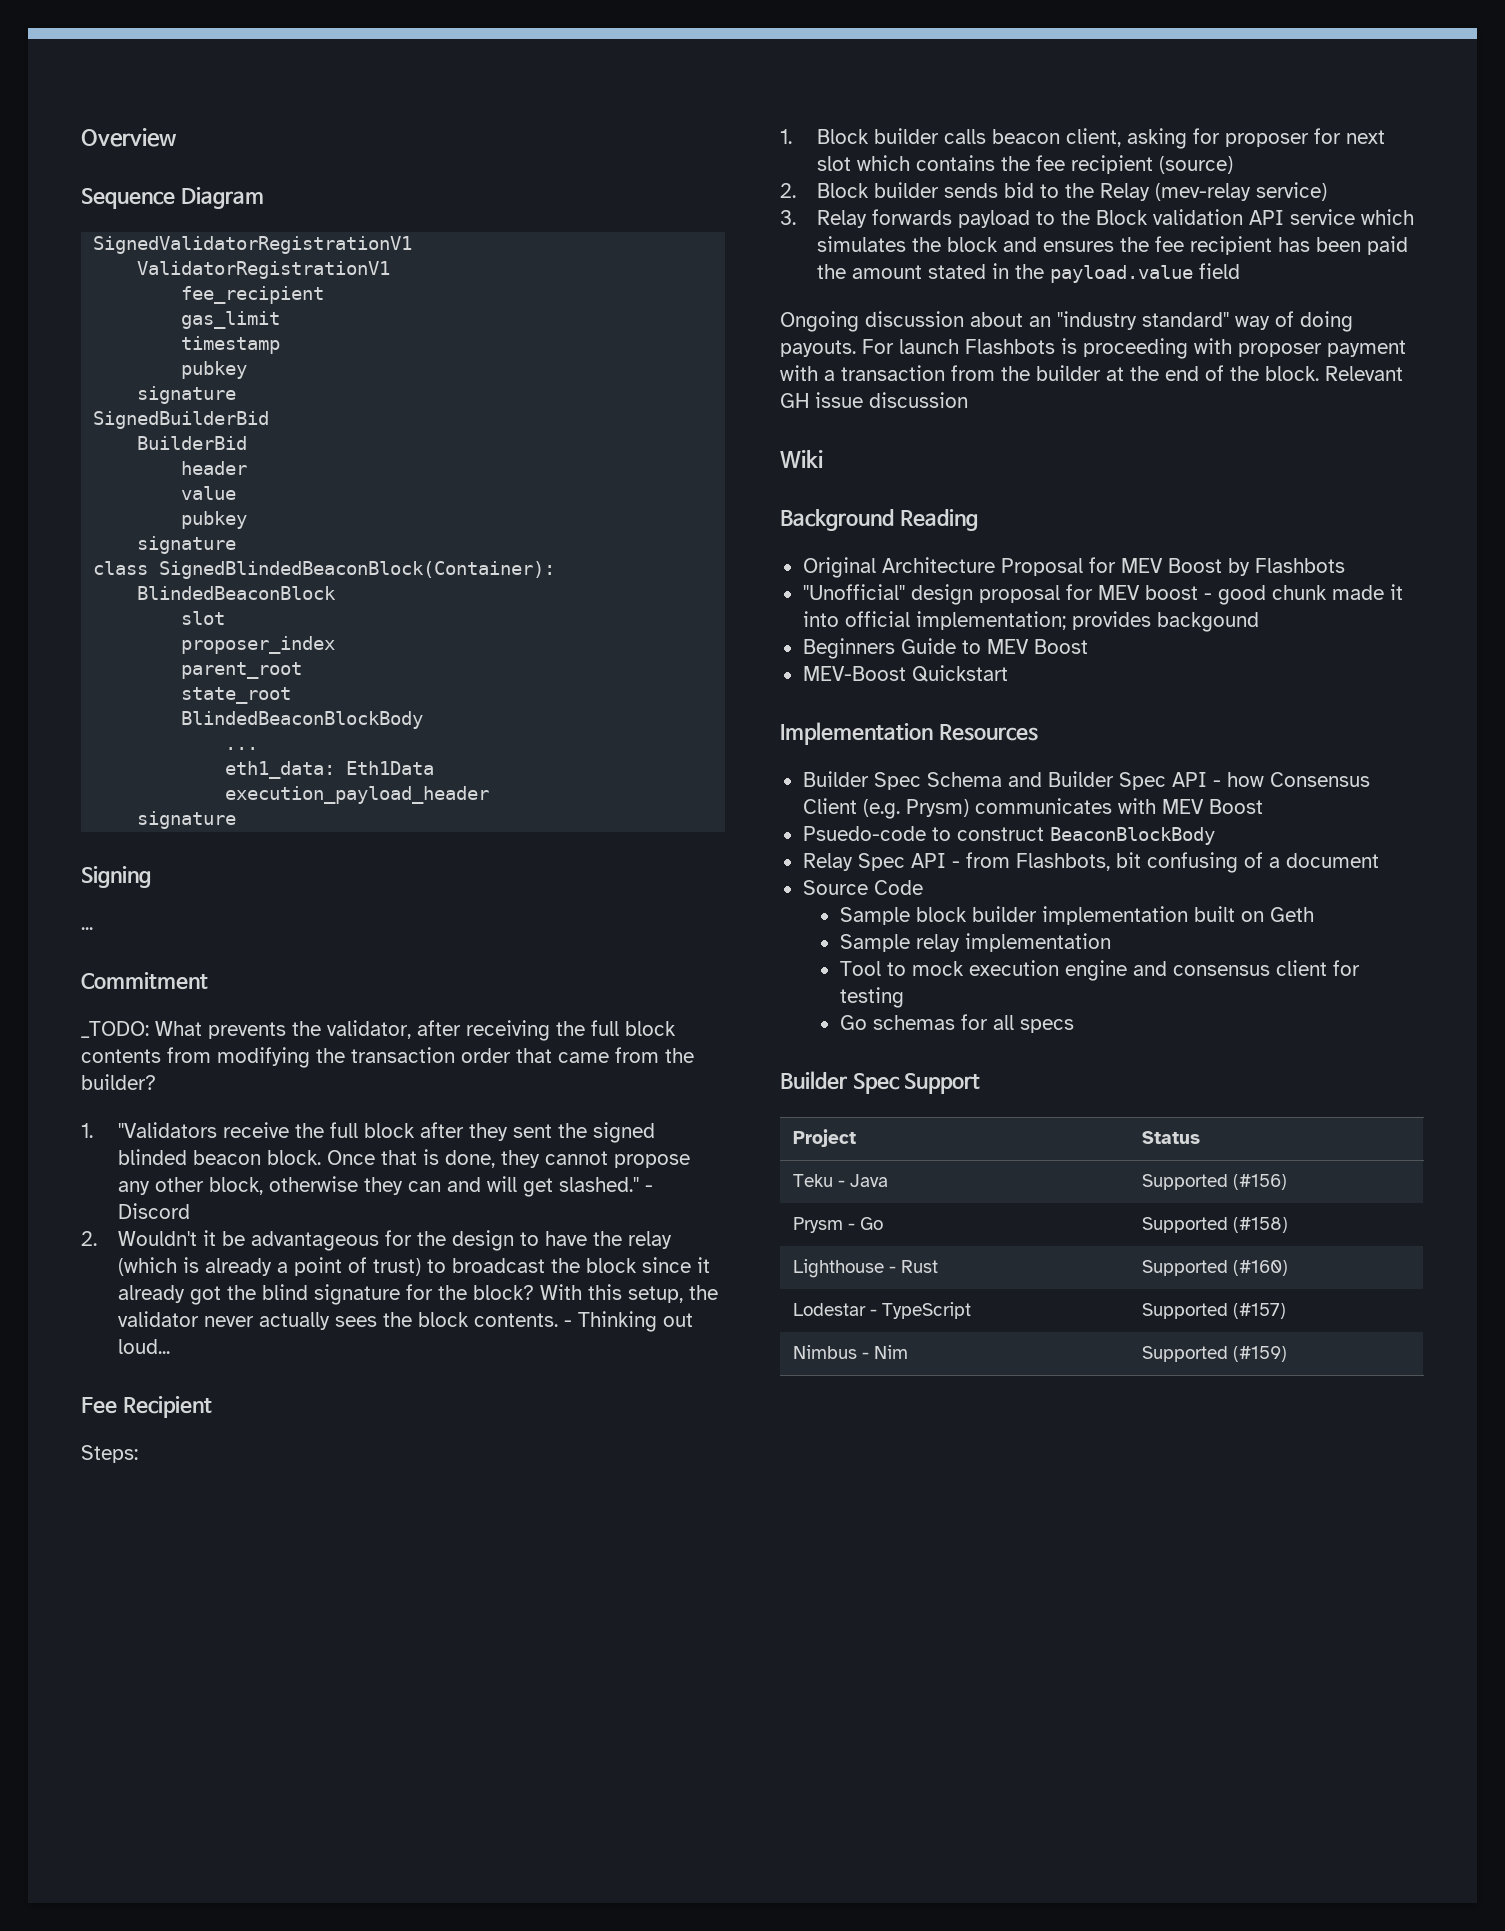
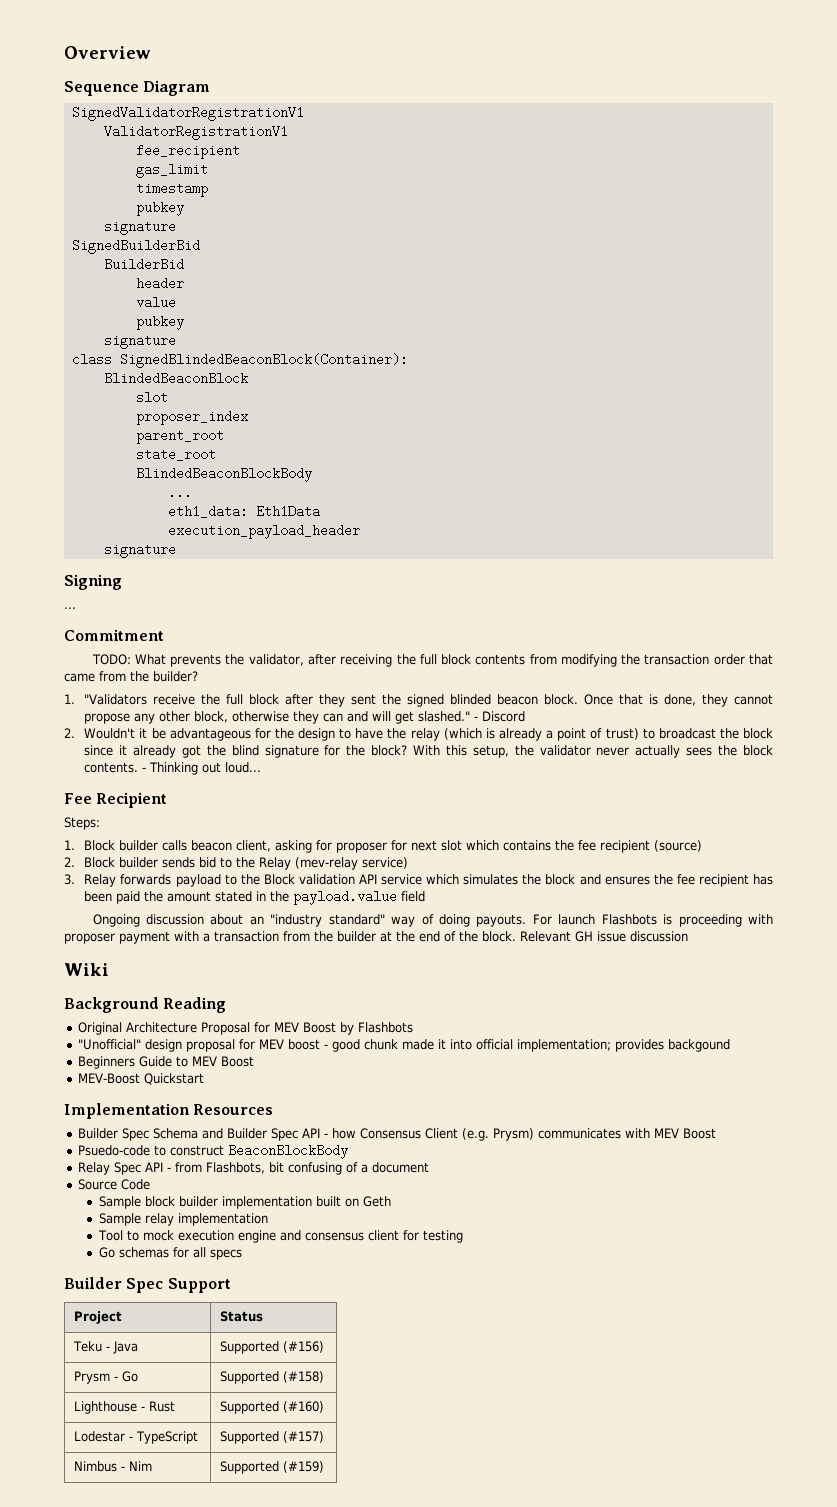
[81,1021,149,1038] _TODO: -> [91,654,131,665] TODO:

